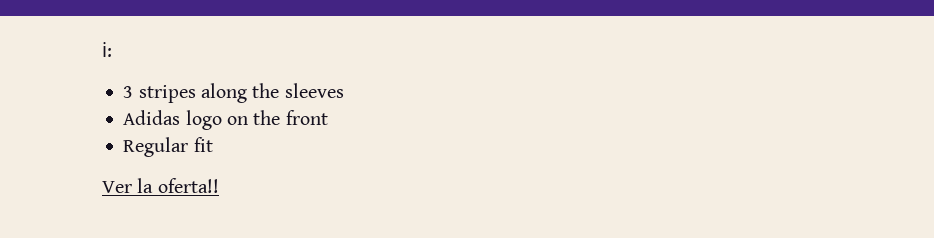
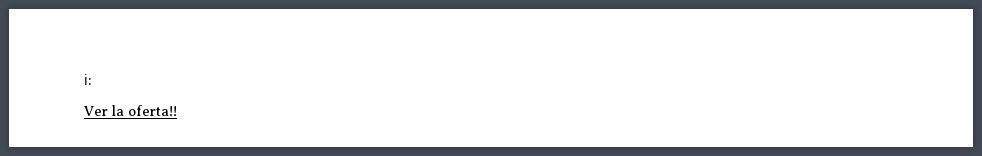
[123,83,344,103] [123,110,328,130] [123,137,213,157] // 3 stripes along the sleeves // Adidas logo on the front // Regular fit -> (91, 79) none

